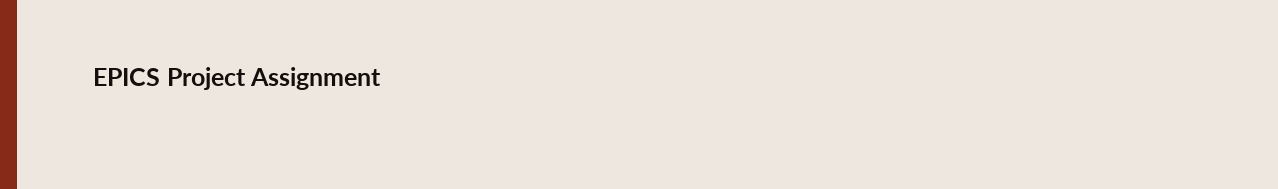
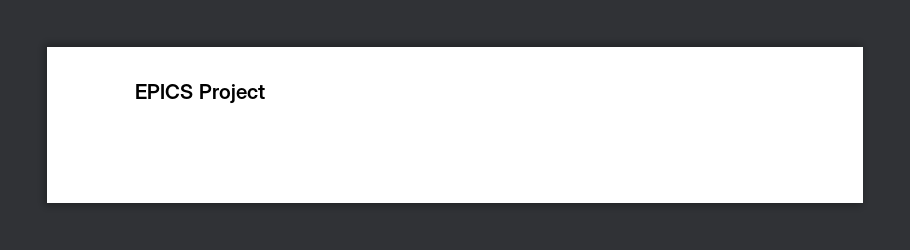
[250,67,382,90] Assignment -> (265, 94) none

